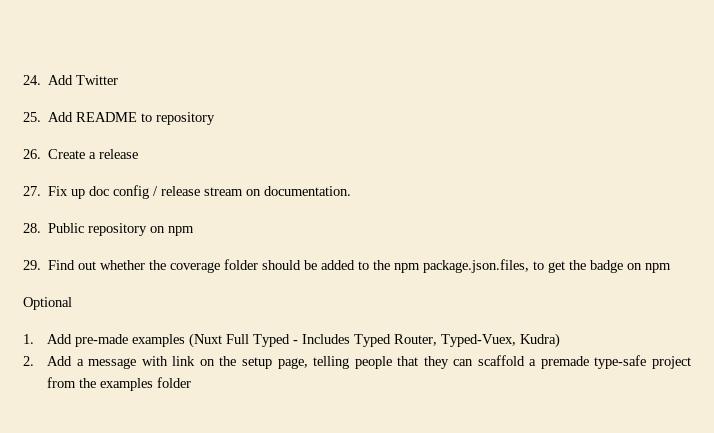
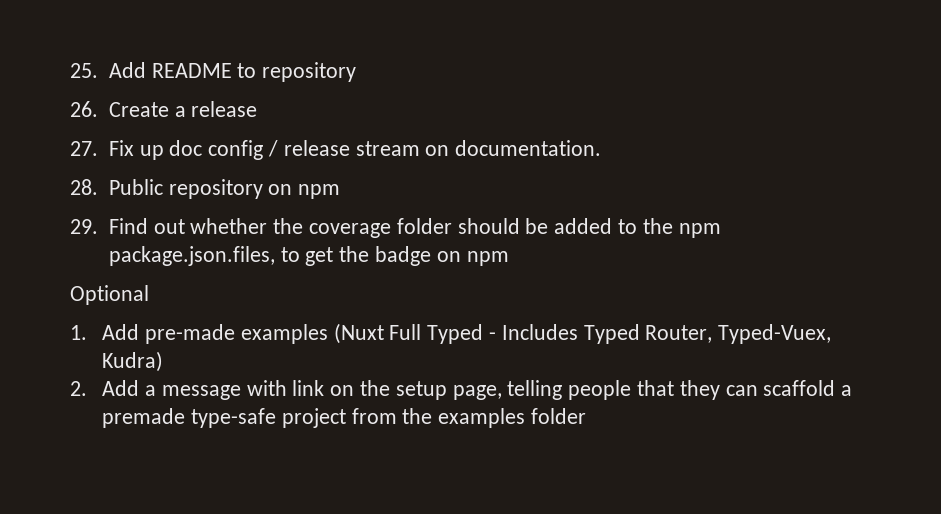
[23,75,119,85] 24. Add Twitter // -> (70, 70) none

